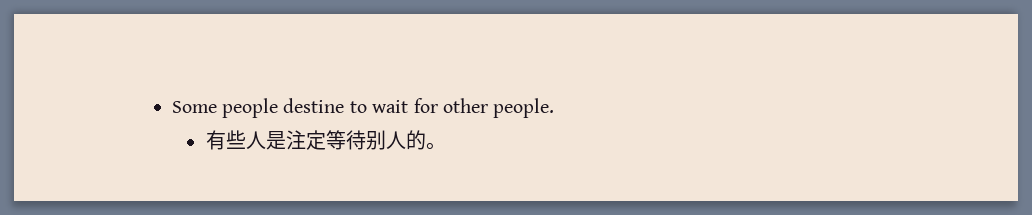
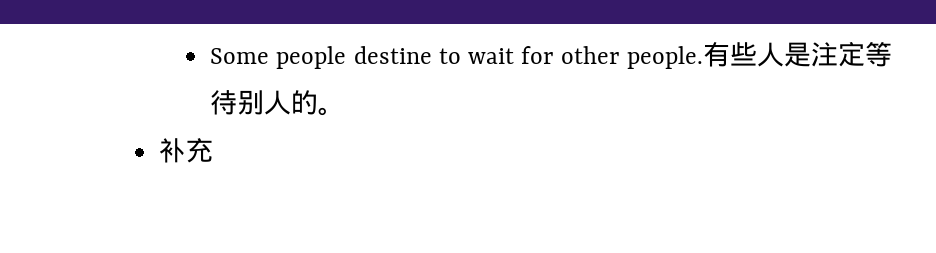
(555, 108) // -> (704, 57) none
(446, 146) none -> [158,138,213,163] // 补充

